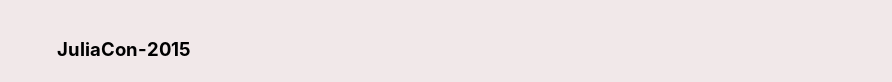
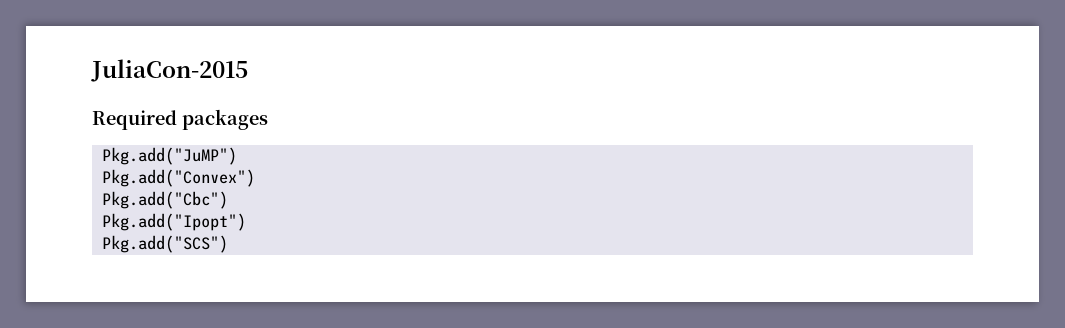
(191, 49) none -> [92,109,268,130] [101,147,237,165] [101,169,255,187] [101,191,228,209] [101,213,246,231] [101,235,228,253] // Required packages // Pkg.add("JuMP") // Pkg.add("Convex") // Pkg.add("Cbc") // Pkg.add("Ipopt") // Pkg.add("SCS")

